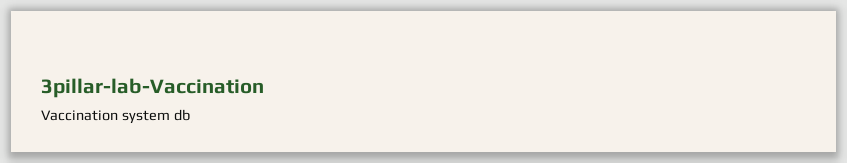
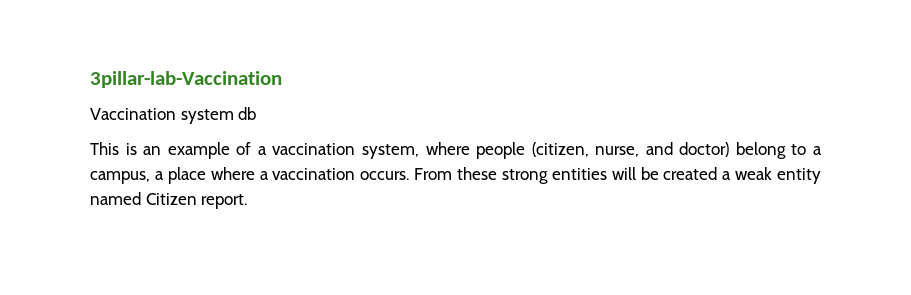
(190, 115) none -> [90,142,822,159] [90,167,821,184] [90,192,248,209] // This is an example of a vaccination system, where people (citizen, nurse, and doctor) belong to a campus, a place where a vaccination occurs. From these strong entities will be created a weak entity named Citizen report.

